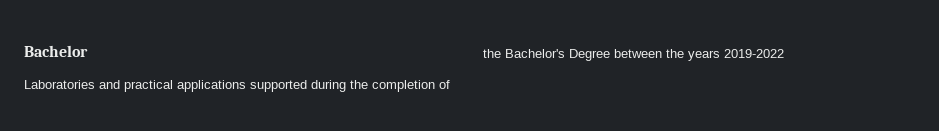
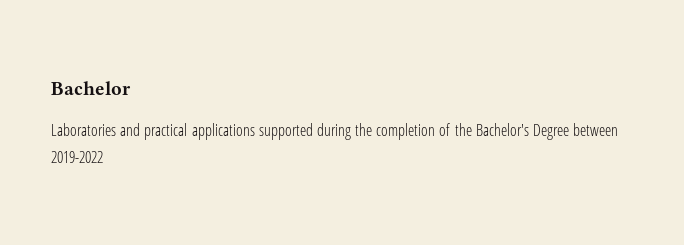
[666,49,720,61] the years -> (619, 129) none

